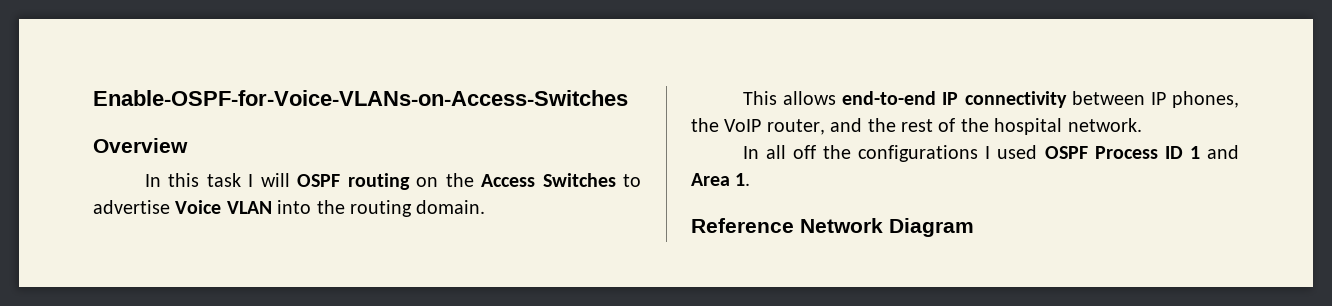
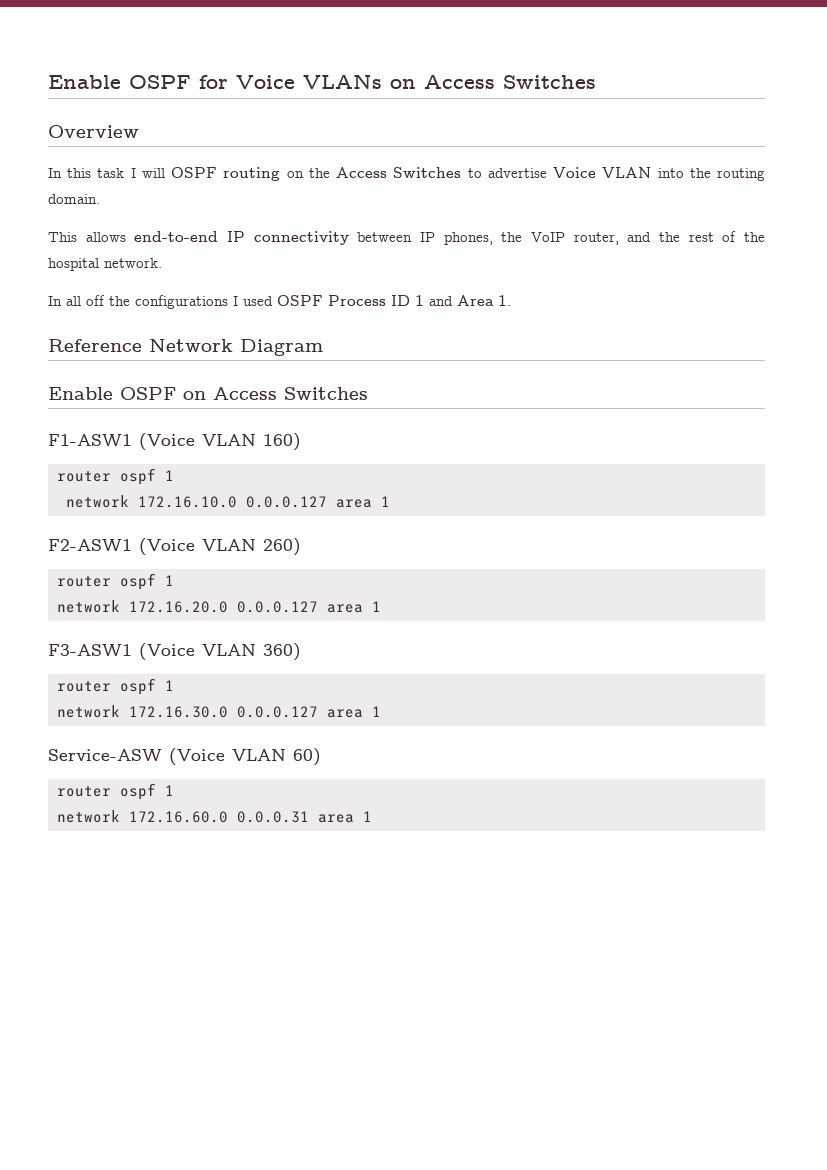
[93,90,628,106] Enable-OSPF-for-Voice-VLANs-on-Access-Switches -> [48,74,596,89] Enable OSPF for Voice VLANs on Access Switches
(974, 227) none -> [48,387,368,400] [48,433,301,451] [57,468,174,485] [66,495,390,508] [48,538,301,556] [57,573,174,590] [57,600,381,613] [48,643,301,661] [57,678,174,695] [57,705,381,718] [48,748,321,766] [57,783,174,800] [57,810,372,823] // Enable OSPF on Access Switches // F1-ASW1 (Voice VLAN 160) // router ospf 1 // network 172.16.10.0 0.0.0.127 area 1 // F2-ASW1 (Voice VLAN 260) // router ospf 1 // network 172.16.20.0 0.0.0.127 area 1 // F3-ASW1 (Voice VLAN 360) // router ospf 1 // network 172.16.30.0 0.0.0.127 area 1 // Service-ASW (Voice VLAN 60) // router ospf 1 // network 172.16.60.0 0.0.0.31 area 1

